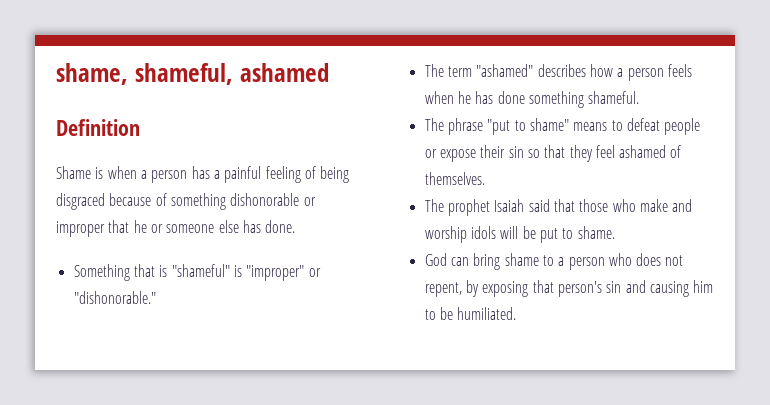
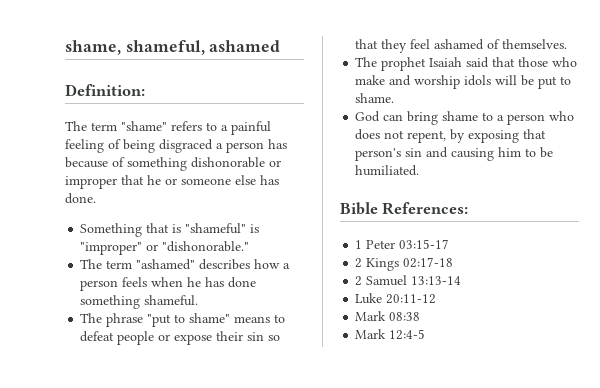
[56,119,140,136] [56,166,210,183] Definition // Shame is when a person has -> [65,84,145,96] [65,121,217,131] Definition: // The term "shame" refers to
(105, 201) none -> [216,139,287,153] a person has
(517, 313) none -> [340,202,469,215] [355,239,450,249] [355,257,454,271] [355,275,462,286] [355,293,437,304] [355,311,421,321] [355,329,426,340] // Bible References: // 1 Peter 03:15-17 // 2 Kings 02:17-18 // 2 Samuel 13:13-14 // Luke 20:11-12 // Mark 08:38 // Mark 12:4-5

